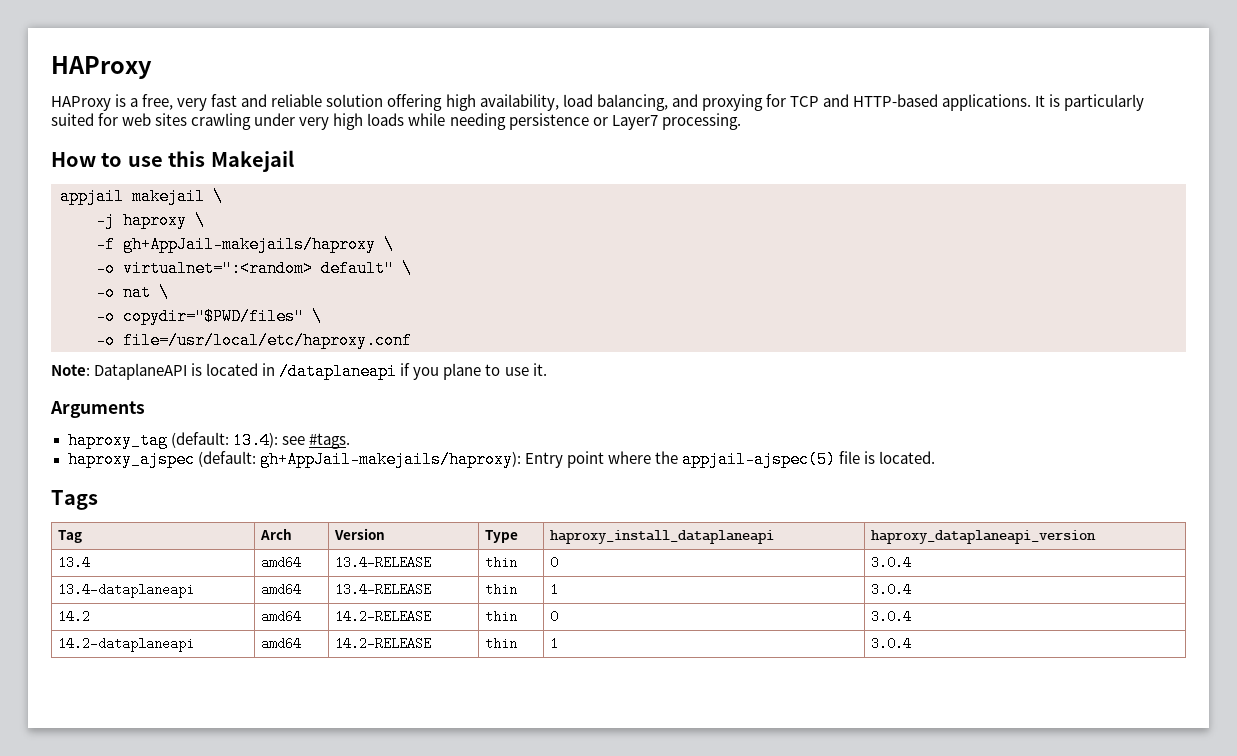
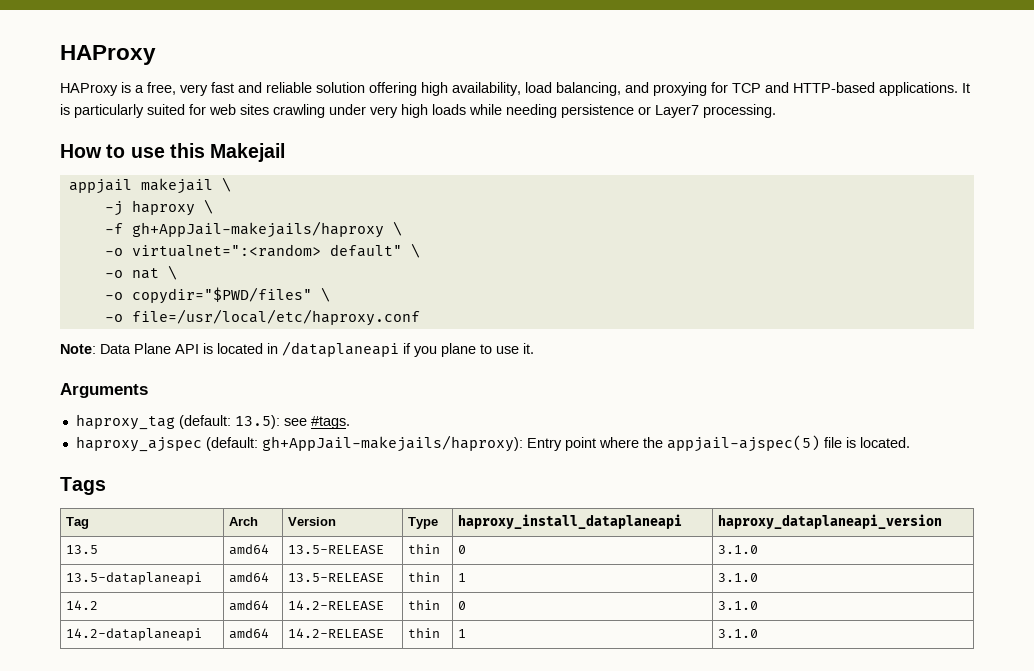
[94,363,188,380] DataplaneAPI -> [100,343,199,354] Data Plane API
[232,432,278,449] 13.4): -> [234,415,280,429] 13.5):
[58,556,91,569] [261,556,302,569] [335,556,432,569] [485,557,518,567] [550,556,559,569] [871,556,912,569] [58,583,195,598] [261,583,302,596] [335,583,432,596] [485,584,518,594] [550,583,559,596] [871,583,912,596] 13.4 | amd64 | 13.4-RELEASE | thin | 0 | 3.0.4 // 13.4-dataplaneapi | amd64 | 13.4-RELEASE | thin | 1 | 3.0.4 -> [66,545,99,554] [229,544,270,555] [288,545,385,554] [408,544,441,554] [458,545,467,554] [718,545,759,554] [66,572,203,585] [229,572,270,583] [288,573,385,582] [408,572,441,582] [458,573,467,582] [718,573,759,582] 13.5 | amd64 | 13.5-RELEASE | thin | 0 | 3.1.0 // 13.5-dataplaneapi | amd64 | 13.5-RELEASE | thin | 1 | 3.1.0
[871,610,912,623] 3.0.4 -> [718,601,759,610] 3.1.0
[871,637,912,650] 3.0.4 -> [718,629,759,638] 3.1.0

